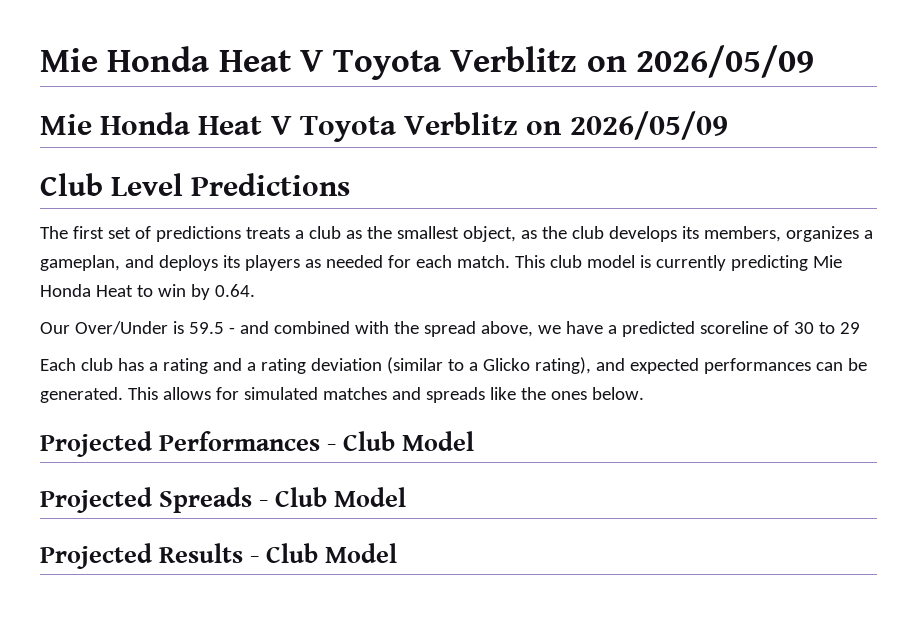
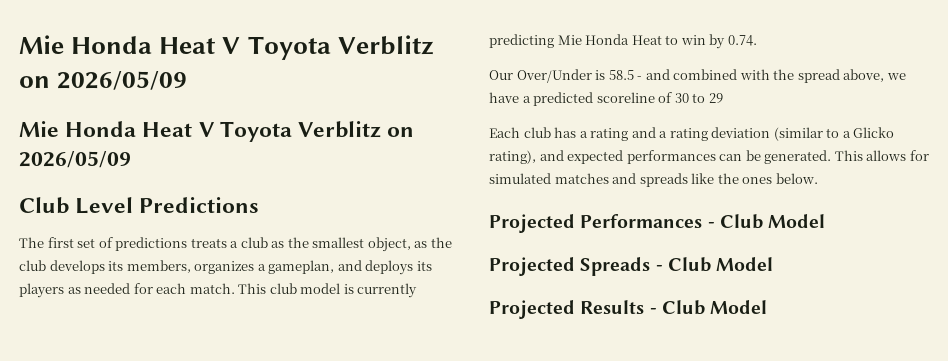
[214,284,255,297] 0.64. -> [727,35,757,46] 0.74.
[188,322,224,334] 59.5 -> [608,70,634,80] 58.5

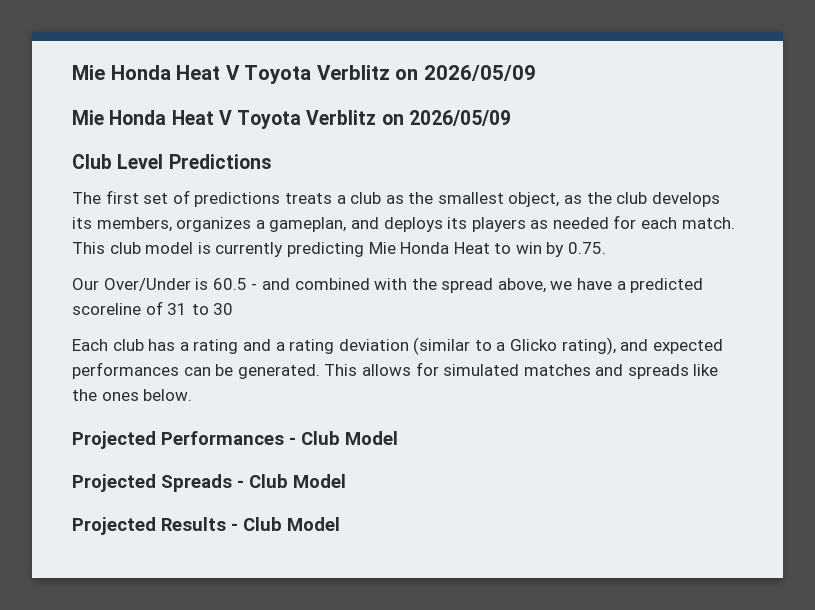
[727,35,757,46] 0.74. -> [568,242,607,254] 0.75.
[608,70,634,80] 58.5 -> [212,278,247,290] 60.5
(673, 97) none -> [167,303,209,315] 31 to
[692,93,723,103] to 29 -> (234, 309) none

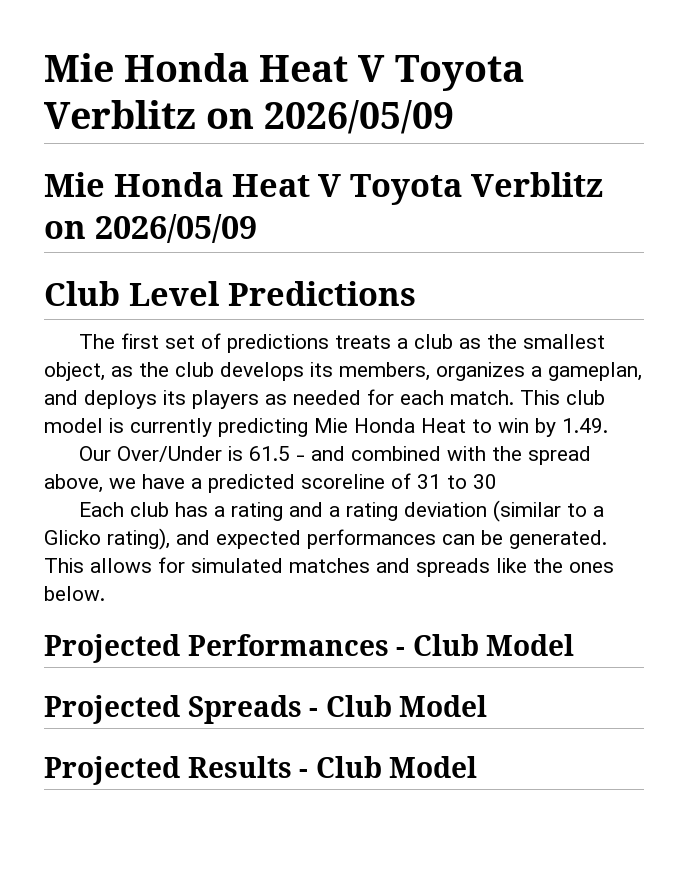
[568,242,607,254] 0.75. -> [562,418,608,433] 1.49.
[212,278,247,290] 60.5 -> [248,446,290,461] 61.5

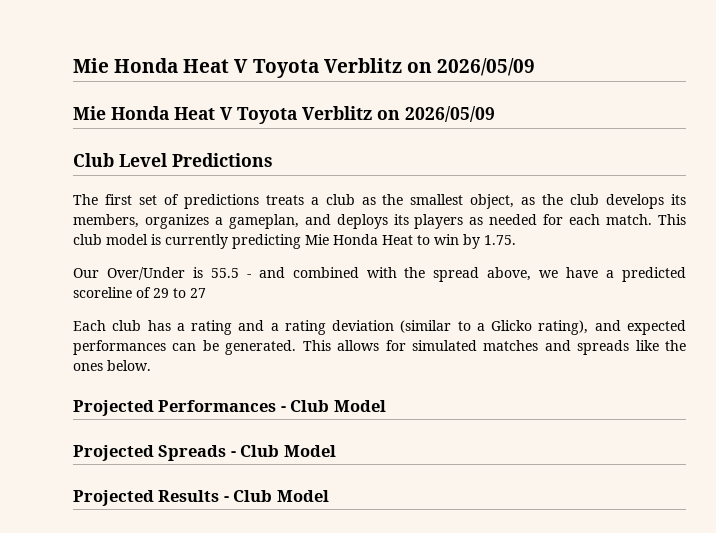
[562,418,608,433] 1.49. -> [484,235,516,245] 1.75.
[248,446,290,461] 61.5 -> [210,268,239,278] 55.5
[417,474,497,489] 31 to 30 -> [153,288,206,298] 29 to 27

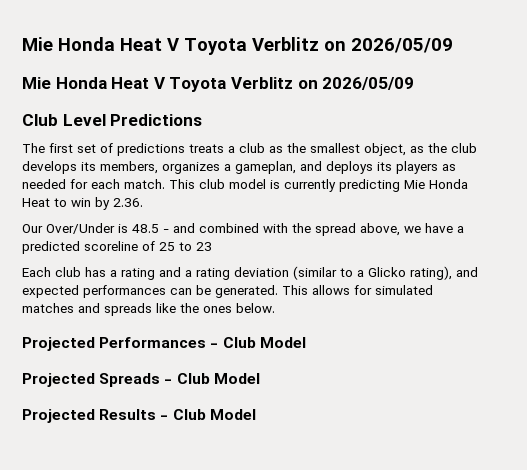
[484,235,516,245] 1.75. -> [113,198,143,207] 2.36.
[210,268,239,278] 55.5 -> [132,224,159,233] 48.5
[153,288,206,298] 29 to 27 -> [159,242,212,251] 25 to 23

